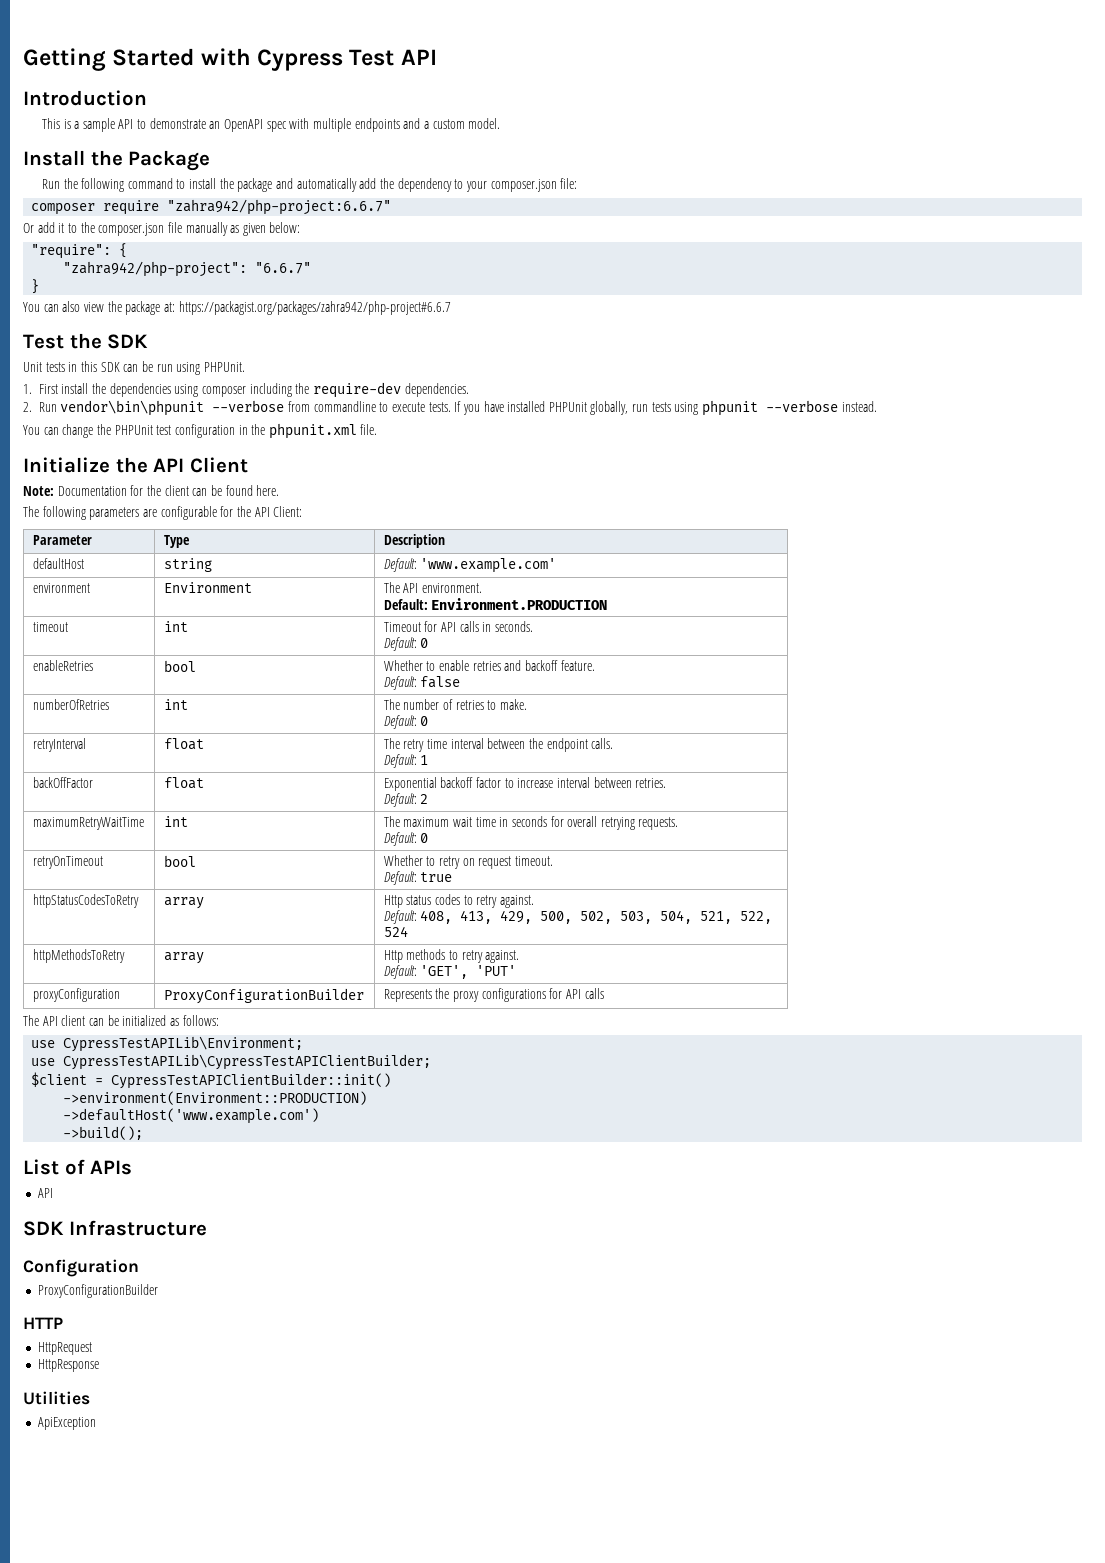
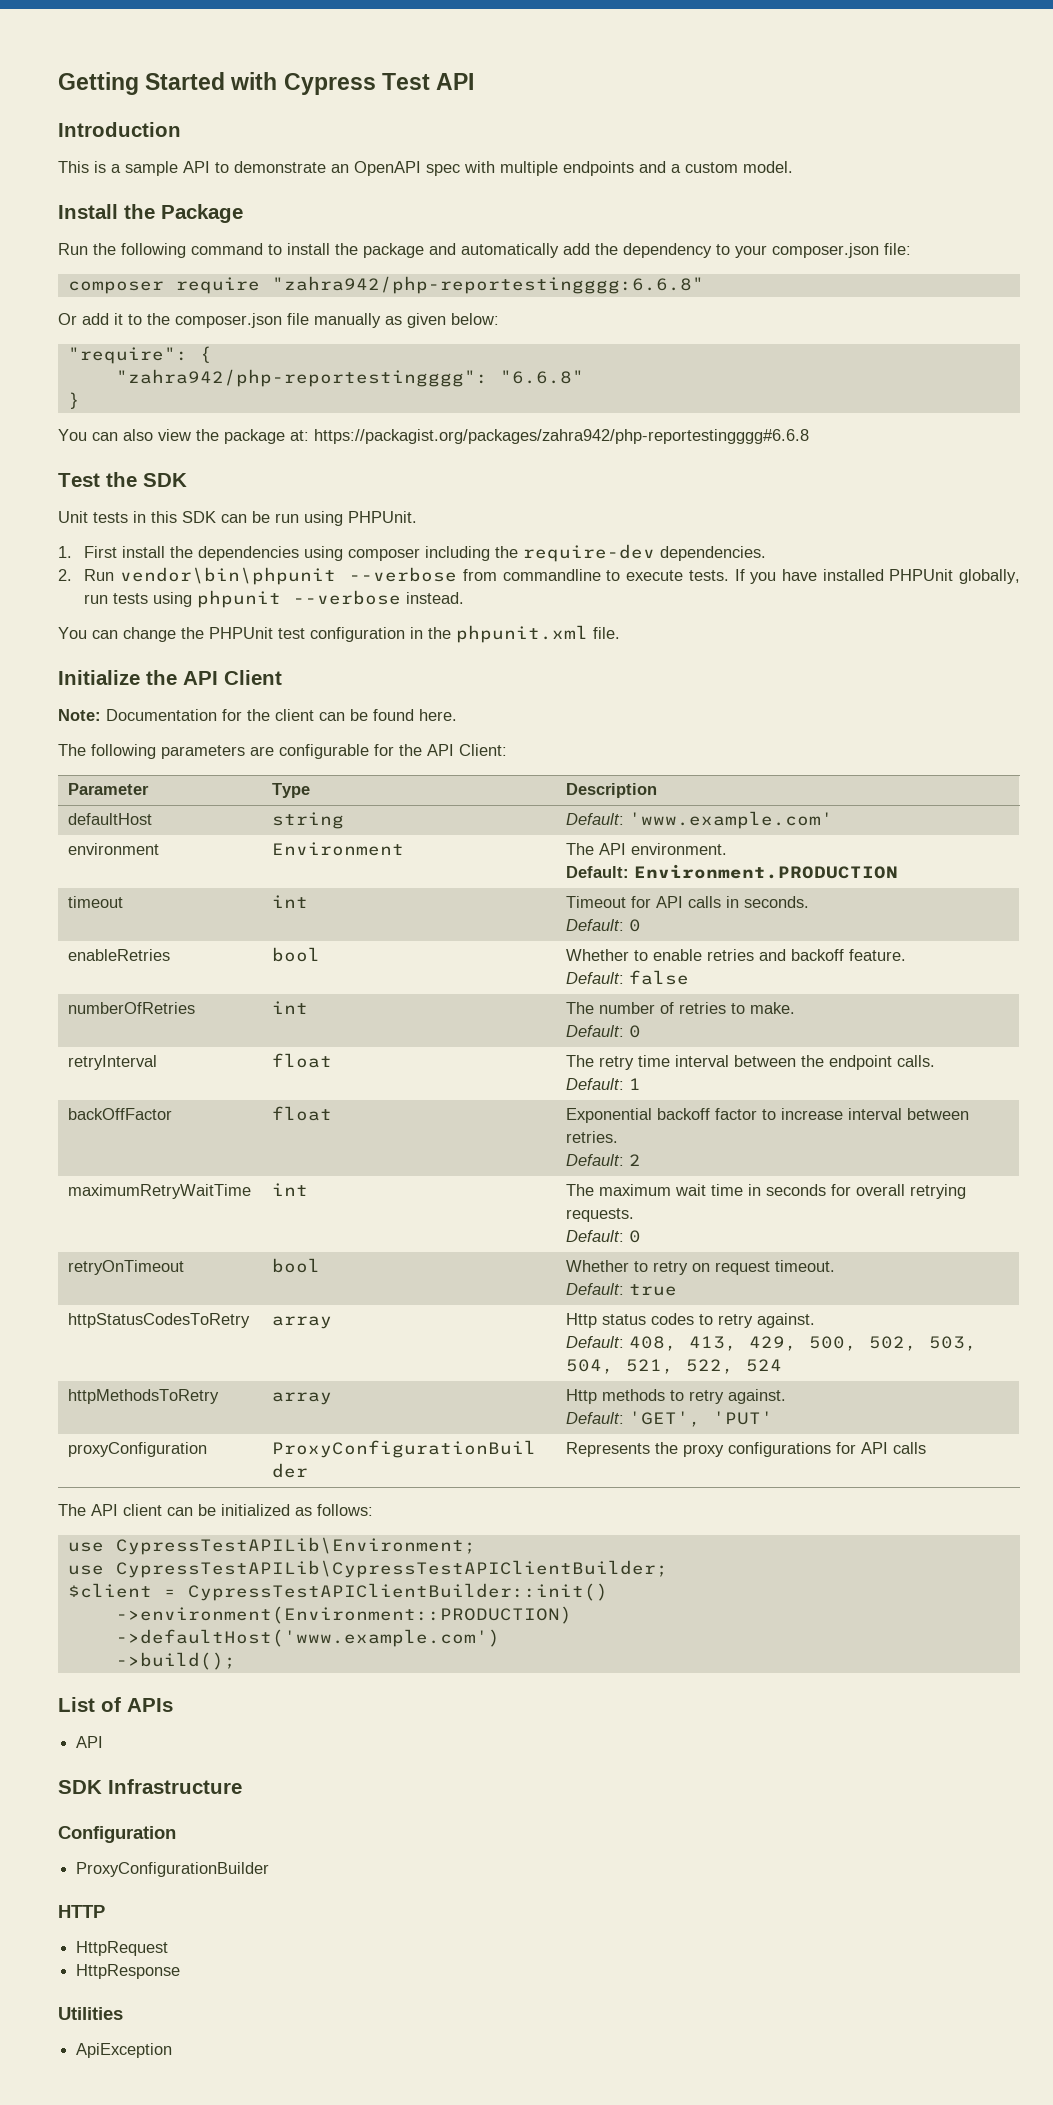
[167,199,392,215] "zahra942/php-project:6.6.7" -> [271,276,704,294] "zahra942/php-reportestingggg:6.6.8"
[63,261,312,277] "zahra942/php-project": "6.6.7" -> [115,369,584,387] "zahra942/php-reportestingggg": "6.6.8"
[178,301,451,315] https://packagist.org/packages/zahra942/php-project#6.6.7 -> [314,429,809,444] https://packagist.org/packages/zahra942/php-reportestingggg#6.6.8

